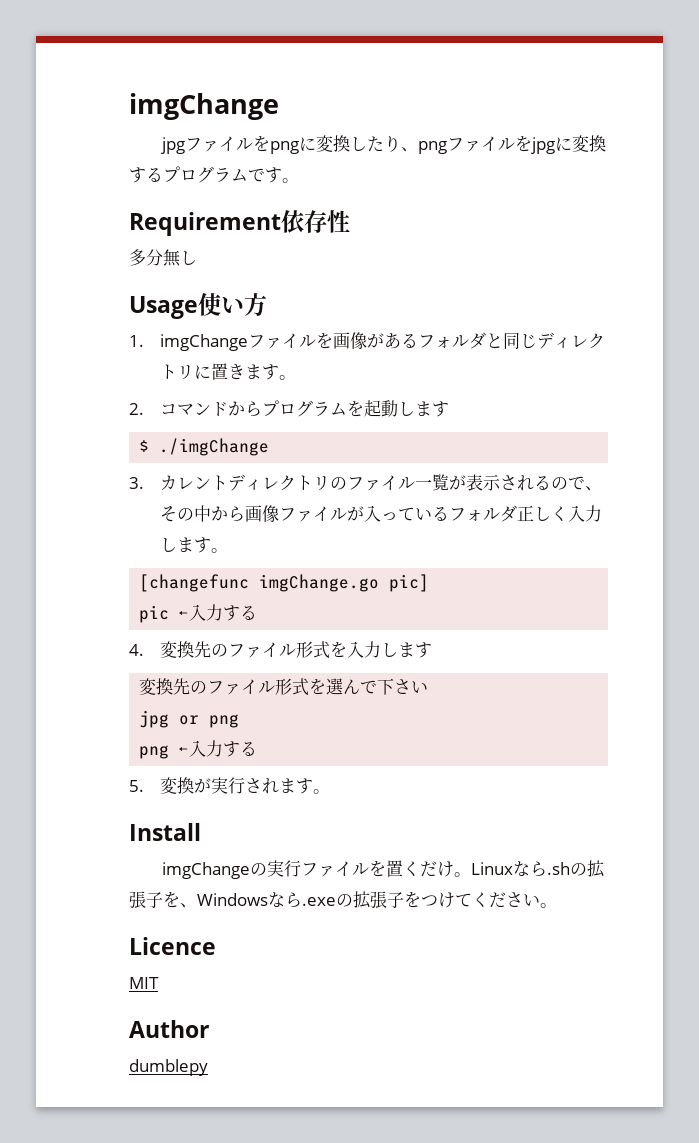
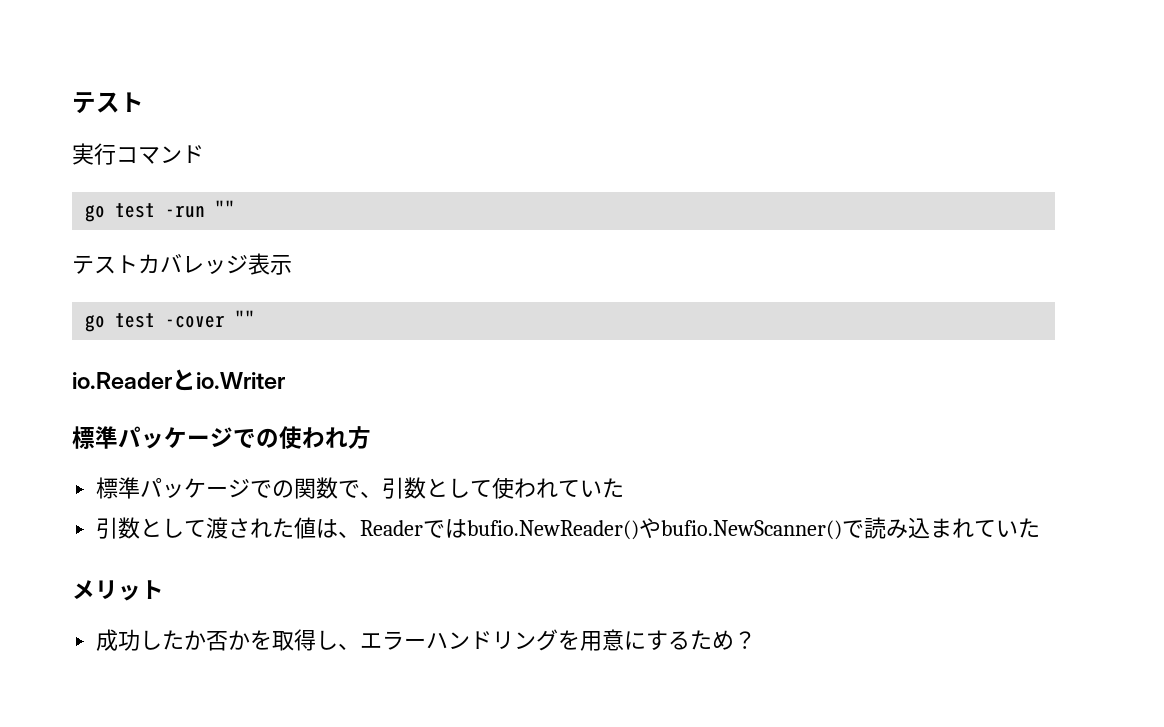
[129,93,279,120] [161,135,607,154] [129,166,299,183] [129,210,350,236] [129,249,197,267] [129,293,267,319] [129,332,606,351] [160,363,297,380] [129,400,450,417] [139,438,270,456] [129,474,603,491] [160,505,603,523] [160,537,229,553] [139,574,430,592] [139,604,258,623] [129,641,433,659] [139,678,429,696] [139,710,240,728] [139,740,258,759] [129,777,331,794] [129,823,201,841] [162,860,606,879] [129,891,557,909] [129,937,216,955] [129,977,159,989] [129,1020,209,1038] [129,1059,208,1076] imgChange // jpgファイルをpngに変換したり、pngファイルをjpgに変換するプログラムです。 // Requirement依存性 // 多分無し // Usage使い方 // 1. imgChangeファイルを画像があるフォルダと同じディレクトリに置きます。 // 2.コマンドからプログラムを起動します // $ ./imgChange // 3.カレントディレクトリのファイル一覧が表示されるので、その中から画像ファイルが入っているフォルダ正しく入力します。 // [changefunc imgChange.go pic] // pic ←入力する // 4.変換先のファイル形式を入力します // 変換先のファイル形式を選んで下さい // jpg or png // png ←入力する // 5.変換が実行されます。 // Install // imgChangeの実行ファイルを置くだけ。Linuxなら.shの拡張子を、Windowsなら.exeの拡張子をつけてください。 // Licence // MIT // Author // dumblepy -> [72,92,144,114] [72,143,204,165] [85,200,236,222] [72,253,292,275] [85,310,256,332] [72,369,285,391] [72,426,371,449] [96,477,625,499] [96,517,1041,540] [72,580,164,601] [96,629,757,651] テスト // 実行コマンド // go test -run "" // テストカバレッジ表示 // go test -cover "" // io.Readerとio.Writer // 標準パッケージでの使われ方 // 標準パッケージでの関数で、引数として使われていた // 引数として渡された値は、Readerではbufio.NewReader()やbufio.NewScanner()で読み込まれていた // メリット // 成功したか否かを取得し、エラーハンドリングを用意にするため？

